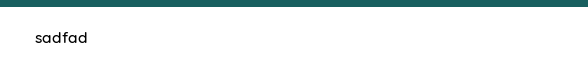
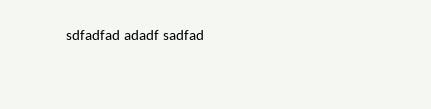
(35, 37) none -> [66,30,159,40] sdfadfad adadf

